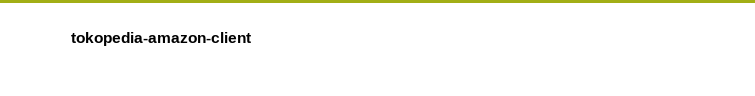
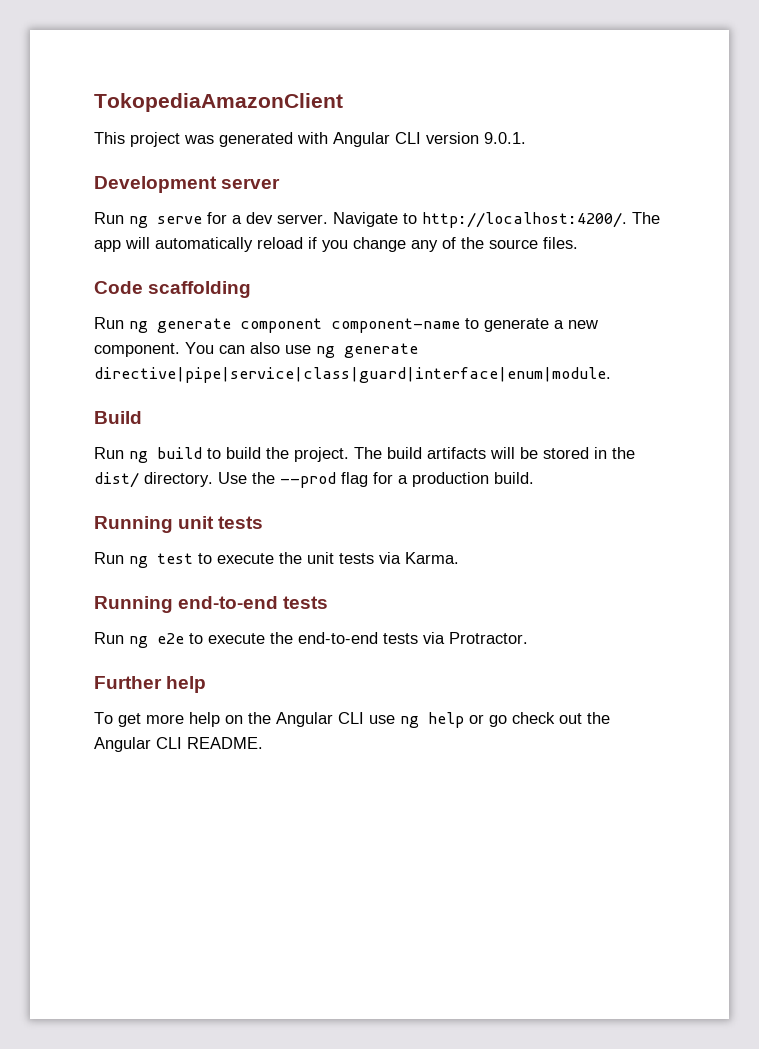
[71,32,251,46] tokopedia-amazon-client -> [94,93,343,112] [94,132,526,147] [94,176,281,193] [94,212,660,228] [94,237,578,252] [94,281,252,298] [94,317,598,333] [94,342,418,358] [94,367,611,383] [94,411,142,424] [94,447,635,463] [94,472,534,488] [94,516,264,533] [94,552,459,568] [94,596,329,613] [94,632,528,648] [94,676,207,693] [94,712,610,728] [94,737,263,752] TokopediaAmazonClient // This project was generated with Angular CLI version 9.0.1. // Development server // Run ng serve for a dev server. Navigate to http://localhost:4200/. The app will automatically reload if you change any of the source files. // Code scaffolding // Run ng generate component component-name to generate a new component. You can also use ng generate directive|pipe|service|class|guard|interface|enum|module. // Build // Run ng build to build the project. The build artifacts will be stored in the dist/ directory. Use the --prod flag for a production build. // Running unit tests // Run ng test to execute the unit tests via Karma. // Running end-to-end tests // Run ng e2e to execute the end-to-end tests via Protractor. // Further help // To get more help on the Angular CLI use ng help or go check out the Angular CLI README.

